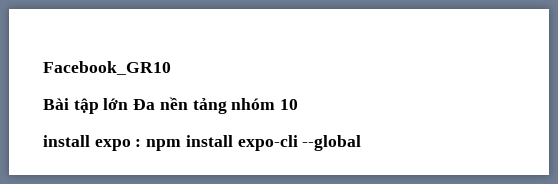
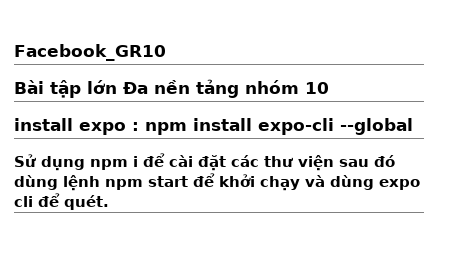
(362, 143) none -> [14,153,395,171] [14,173,420,191] [14,193,109,210] // Sử dụng npm i để cài đặt các thư viện sau đó dùng lệnh npm start để khởi chạy và dùng expo cli để quét.

